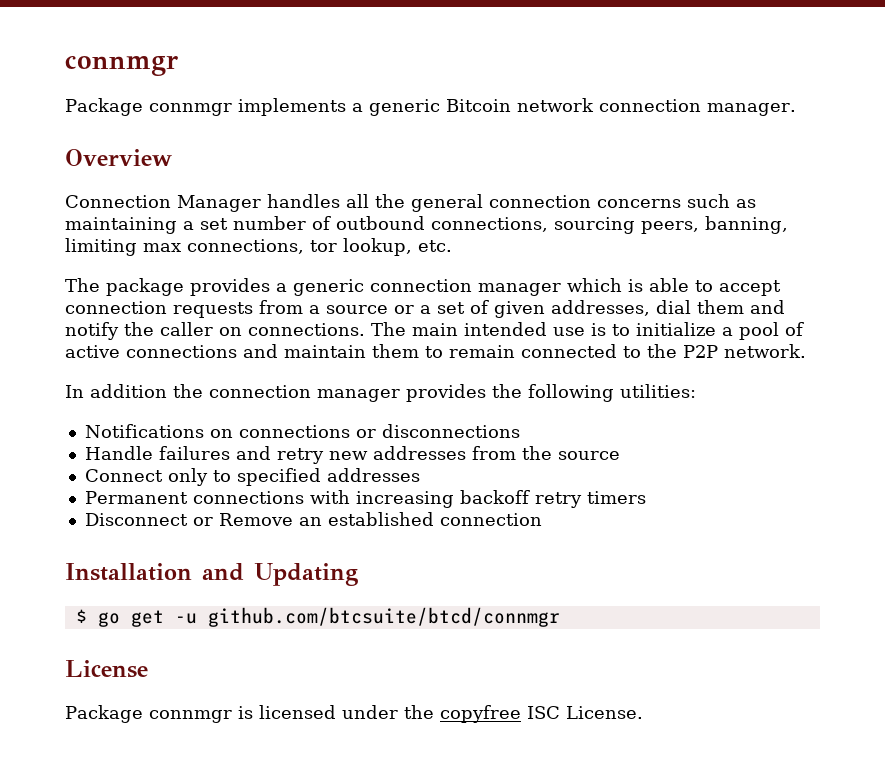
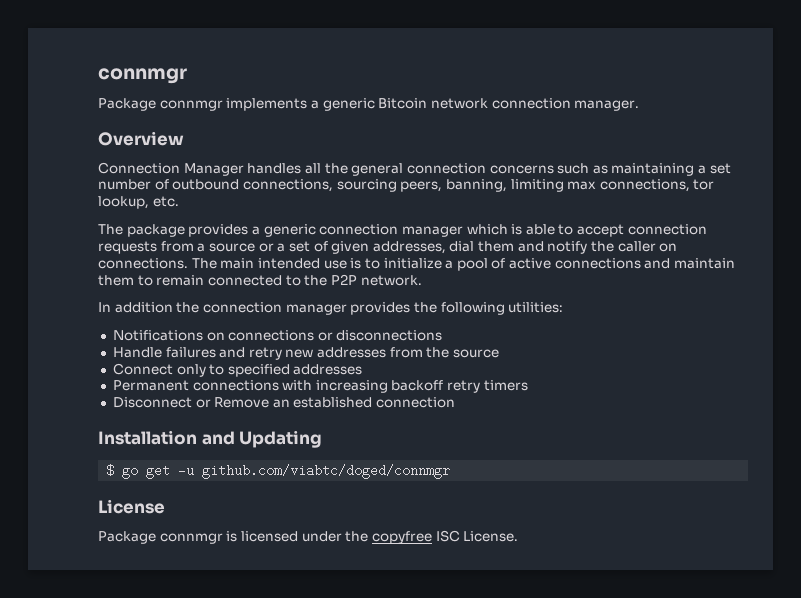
[207,607,560,627] github.com/btcsuite/btcd/connmgr -> [202,464,451,479] github.com/viabtc/doged/connmgr

